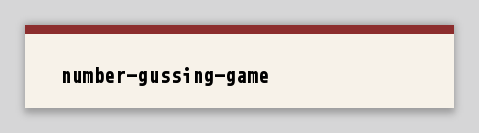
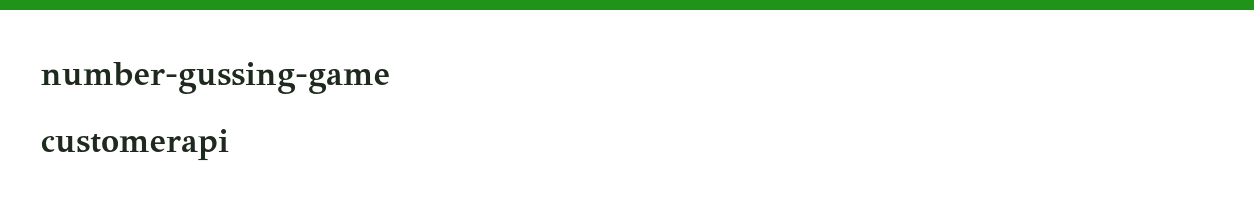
(269, 76) none -> [41,129,229,161] // customerapi

